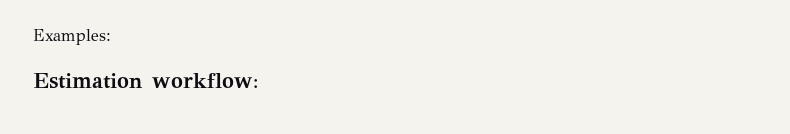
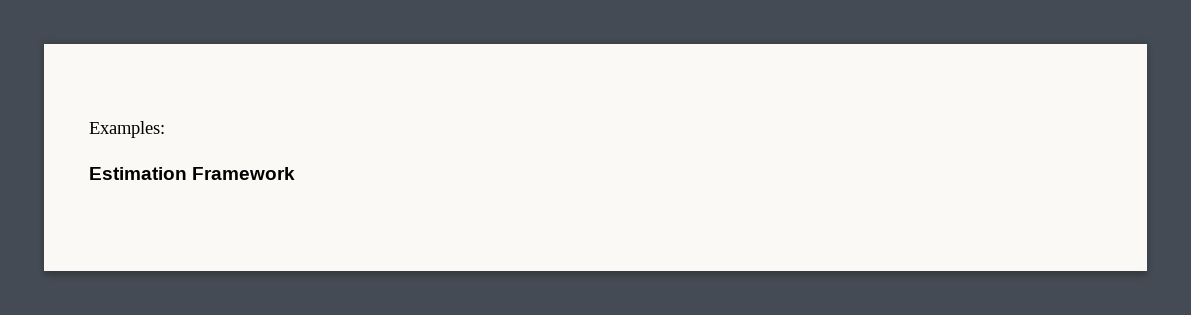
[152,73,258,88] workflow: -> [192,167,296,180] Framework

